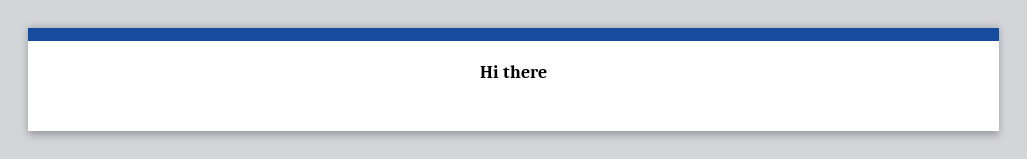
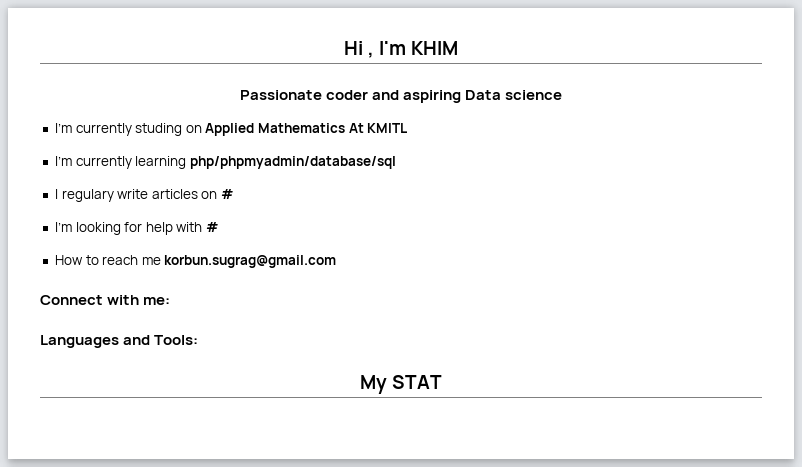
[503,65,548,78] there -> [367,41,459,58] [239,90,563,103] [54,123,408,136] [54,156,396,169] [54,189,235,202] [54,222,220,235] [54,255,337,268] [40,295,171,305] [40,335,199,348] [359,375,443,394] , I'm KHIM // Passionate coder and aspiring Data science // I’m currently studing on Applied Mathematics At KMITL // I’m currently learning php/phpmyadmin/database/sql // I regulary write articles on # // I’m looking for help with # // How to reach me korbun.sugrag@gmail.com // Connect with me: // Languages and Tools: // My STAT

